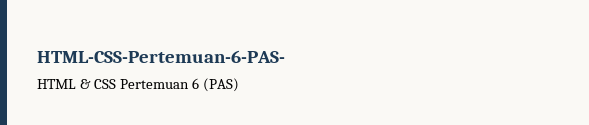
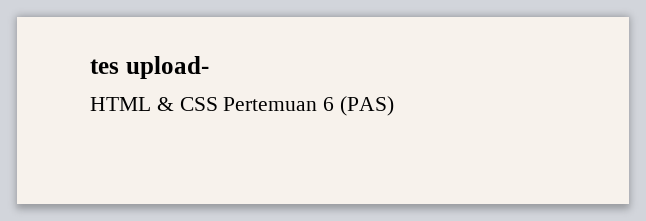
[37,50,285,63] HTML-CSS-Pertemuan-6-PAS- -> [90,56,209,79] tes upload-

